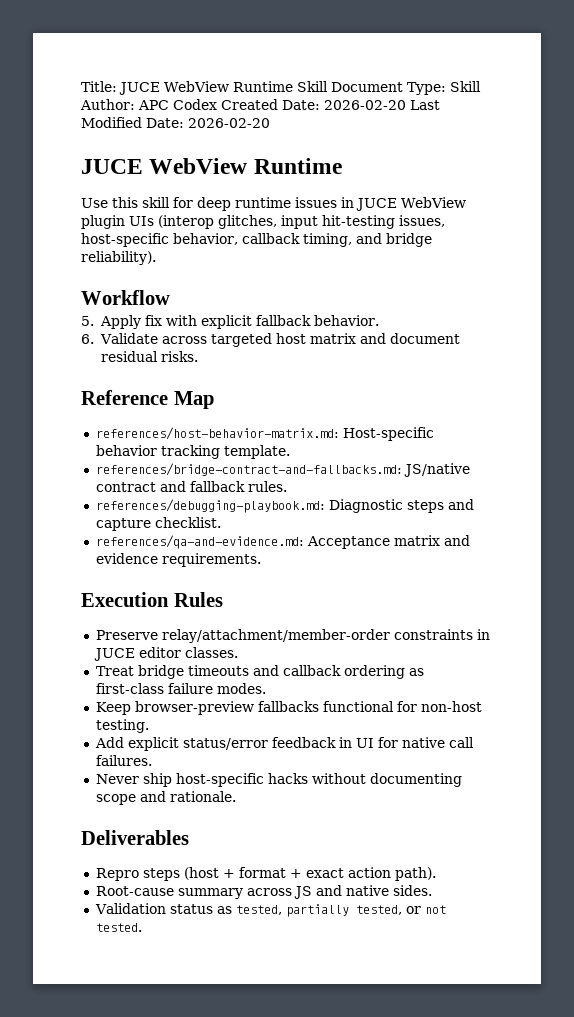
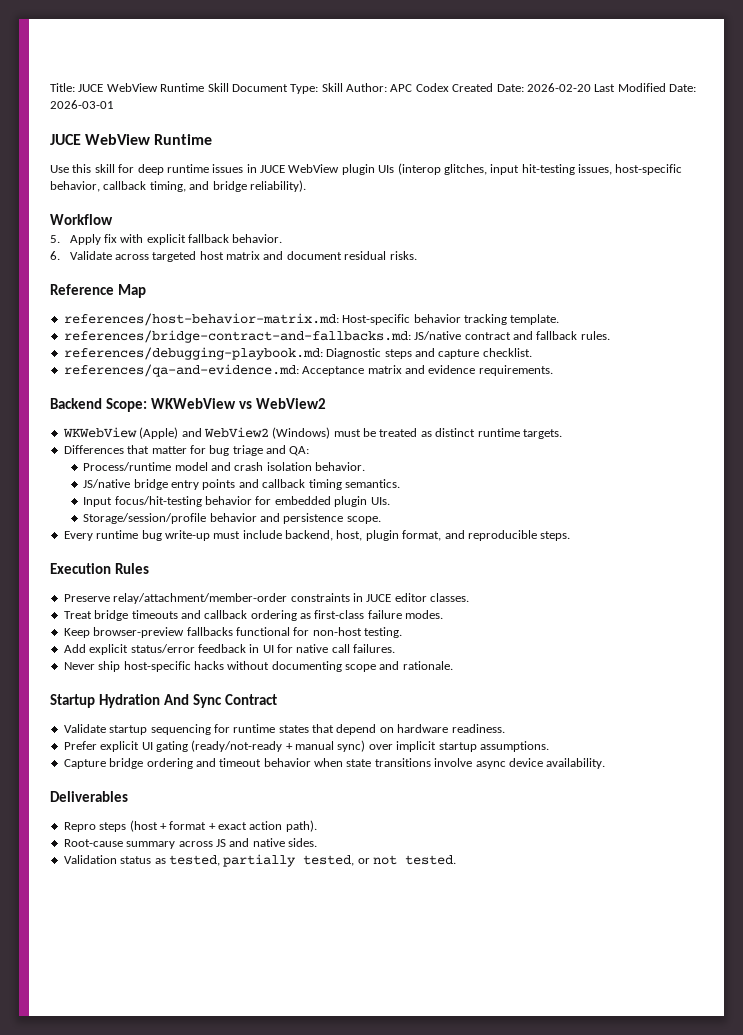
[188,118,270,128] 2026-02-20 -> [50,100,114,109] 2026-03-01
(261, 560) none -> [50,398,326,412] [62,427,562,439] [63,445,310,456] [83,462,366,471] [83,479,400,490] [83,496,390,507] [83,513,381,524] [63,530,571,541] // Backend Scope: WKWebView vs WebView2 // WKWebView (Apple) and WebView2 (Windows) must be treated as distinct runtime targets. // Differences that matter for bug triage and QA: // Process/runtime model and crash isolation behavior. // JS/native bridge entry points and callback timing semantics. // Input focus/hit-testing behavior for embedded plugin UIs. // Storage/session/profile behavior and persistence scope. // Every runtime bug write-up must include backend, host, plugin format, and reproducible steps.
(236, 796) none -> [50,694,277,708] [63,724,505,735] [63,740,549,752] [63,758,606,769] // Startup Hydration And Sync Contract // Validate startup sequencing for runtime states that depend on hardware readiness. // Prefer explicit UI gating (ready/not-ready + manual sync) over implicit startup assumptions. // Capture bridge ordering and timeout behavior when state transitions involve async device availability.

